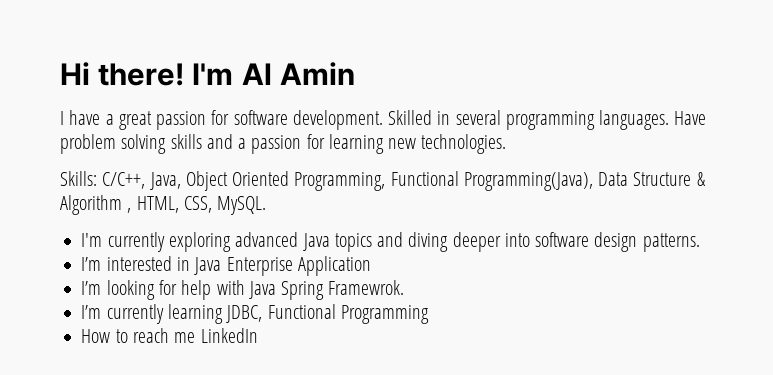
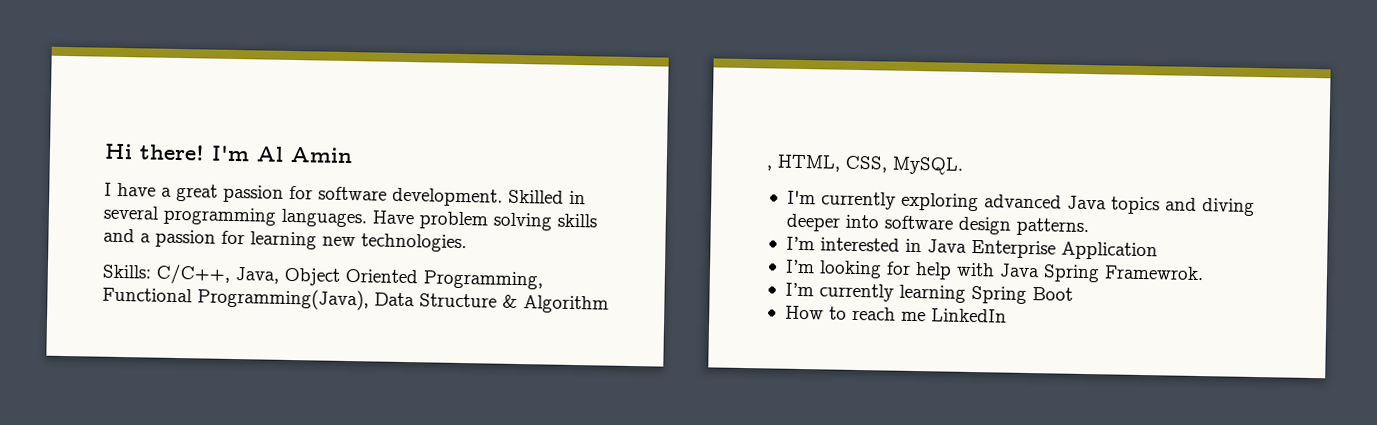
[226,304,429,324] JDBC, Functional Programming -> [970,285,1073,304] Spring Boot

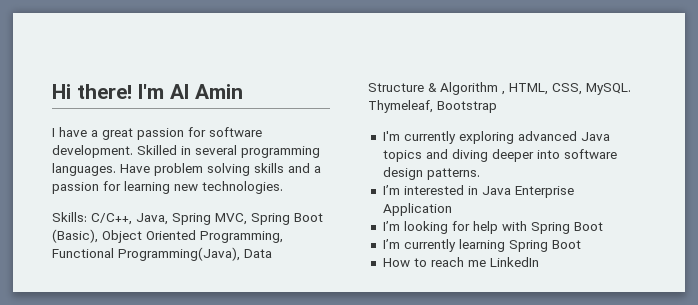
(279, 275) none -> [172,213,323,225] [52,229,98,243] Spring MVC, Spring Boot (Basic),
(964, 165) none -> [368,100,497,113] Thymeleaf, Bootstrap
[998,263,1204,283] Java Spring Framewrok. -> [530,222,603,234] Spring Boot

